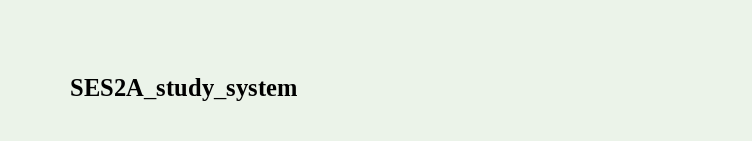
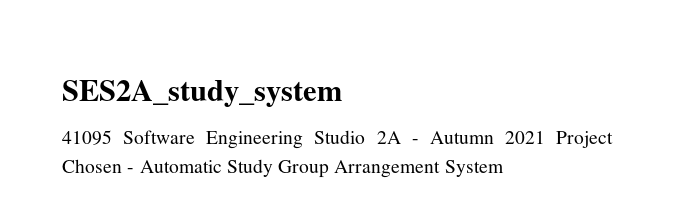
(297, 89) none -> [62,130,613,149] [62,159,504,178] // 41095 Software Engineering Studio 2A - Autumn 2021 Project Chosen - Automatic Study Group Arrangement System

